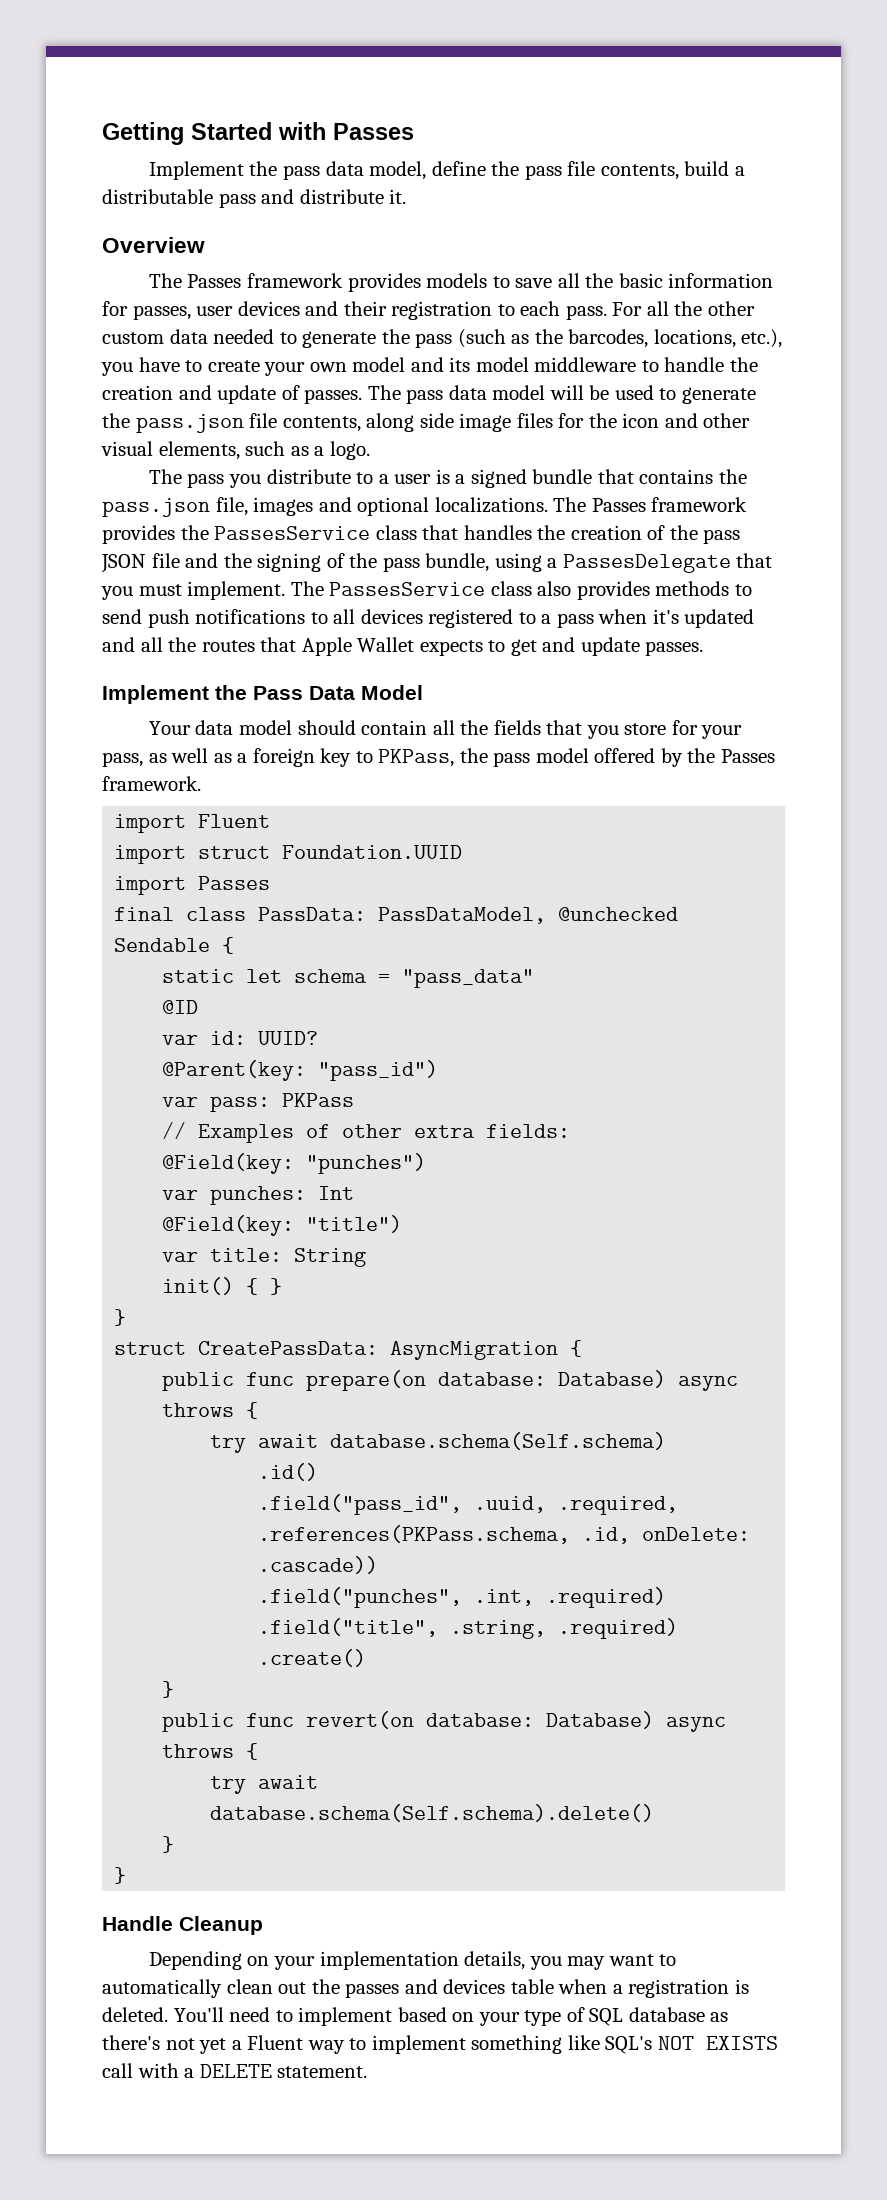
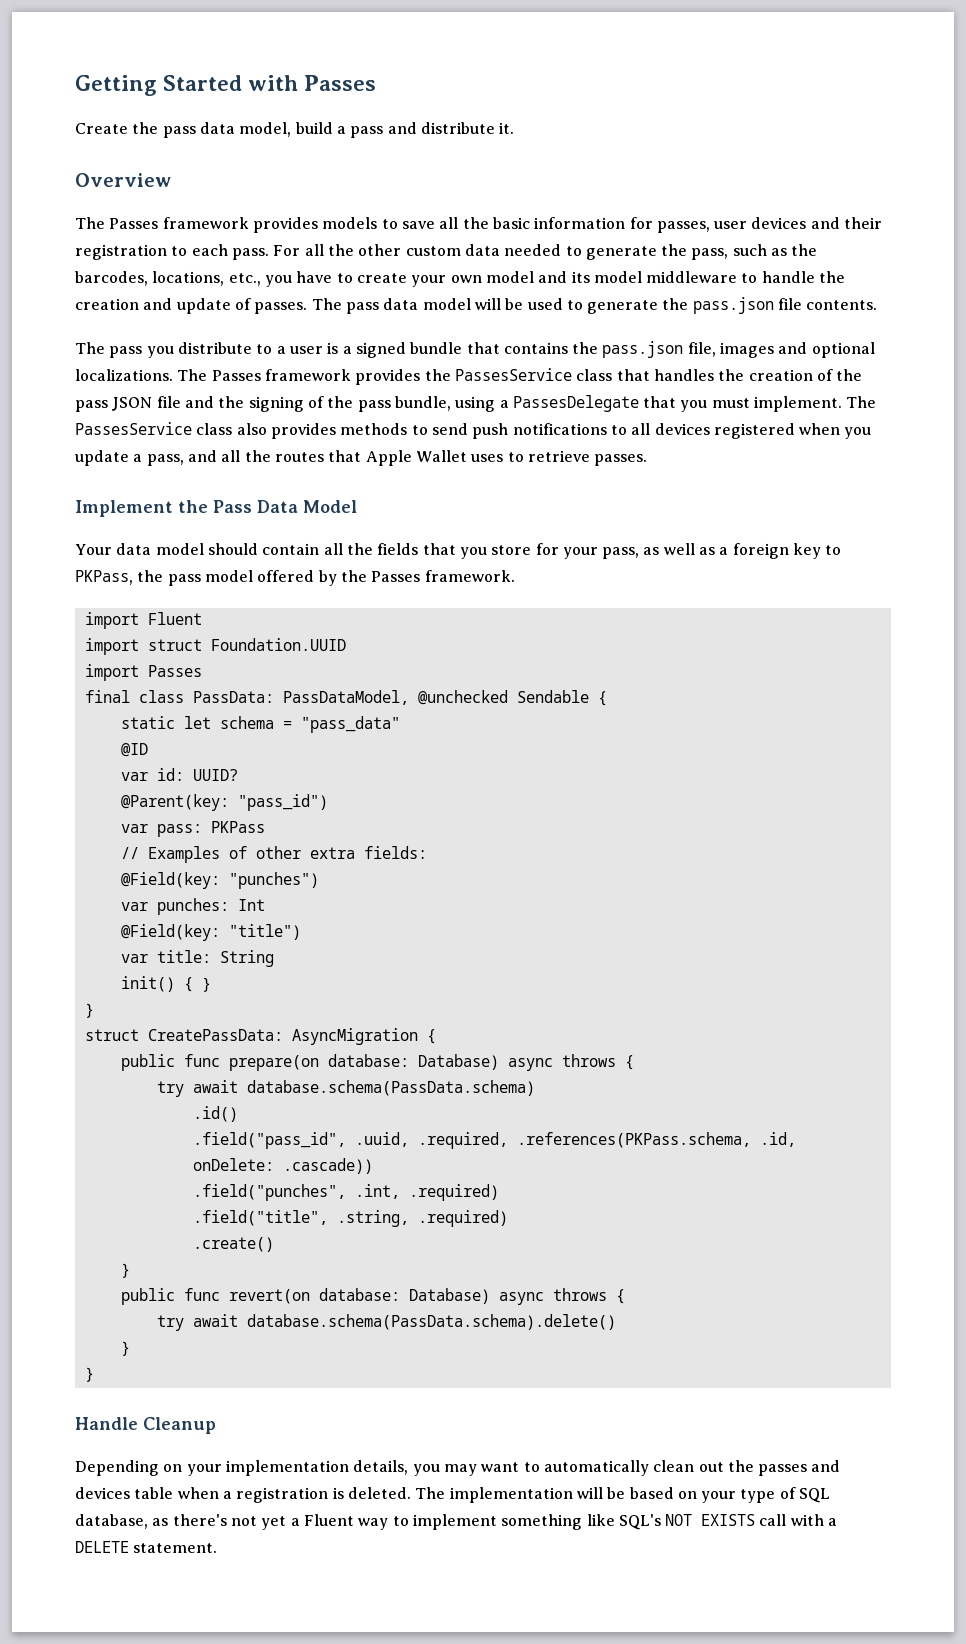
[148,161,244,180] Implement -> [75,123,128,134] Create
[431,161,679,180] define the pass file contents, -> (292, 129) none
[102,189,213,204] distributable -> (346, 130) none
[415,329,506,348] pass (such -> [691,244,767,260] pass, such
[741,329,783,348] etc.), -> [228,273,261,286] etc.,
[282,413,751,432] [101,441,370,460] contents, along side image files for the icon and other visual elements, such as a logo. -> [806,300,878,310] contents.
[518,609,755,628] to a pass when it's updated -> [799,423,872,439] [75,450,184,466] when you update a pass,
[419,637,640,656] expects to get and update -> [471,450,590,462] uses to retrieve
[330,1432,667,1450] database.schema(Self.schema) -> [246,1080,535,1096] database.schema(PassData.schema)
[210,1804,655,1822] database.schema(Self.schema).delete() -> [246,1314,616,1330] database.schema(PassData.schema).delete()
[173,2007,393,2026] You'll need to implement -> [415,1487,626,1503] The implementation will be
[628,2007,705,2022] database -> [75,1514,148,1529] database,

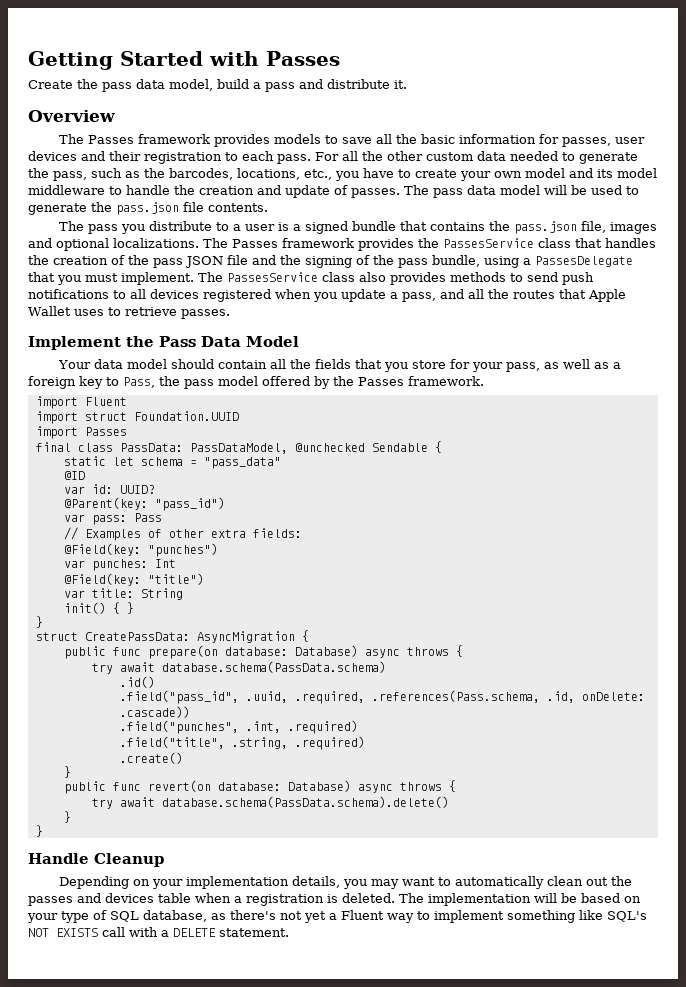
[75,570,133,585] PKPass, -> [123,377,155,388] Pass,
[210,821,265,833] PKPass -> [133,513,162,522] Pass
[516,1132,751,1148] .references(PKPass.schema, -> [371,690,540,703] .references(Pass.schema,

